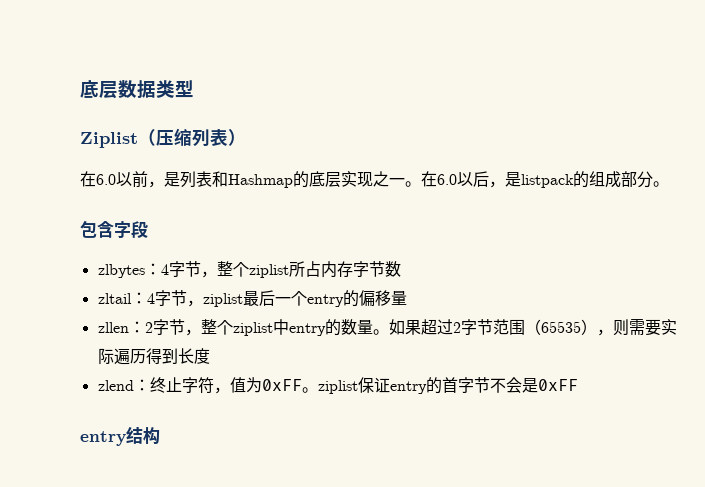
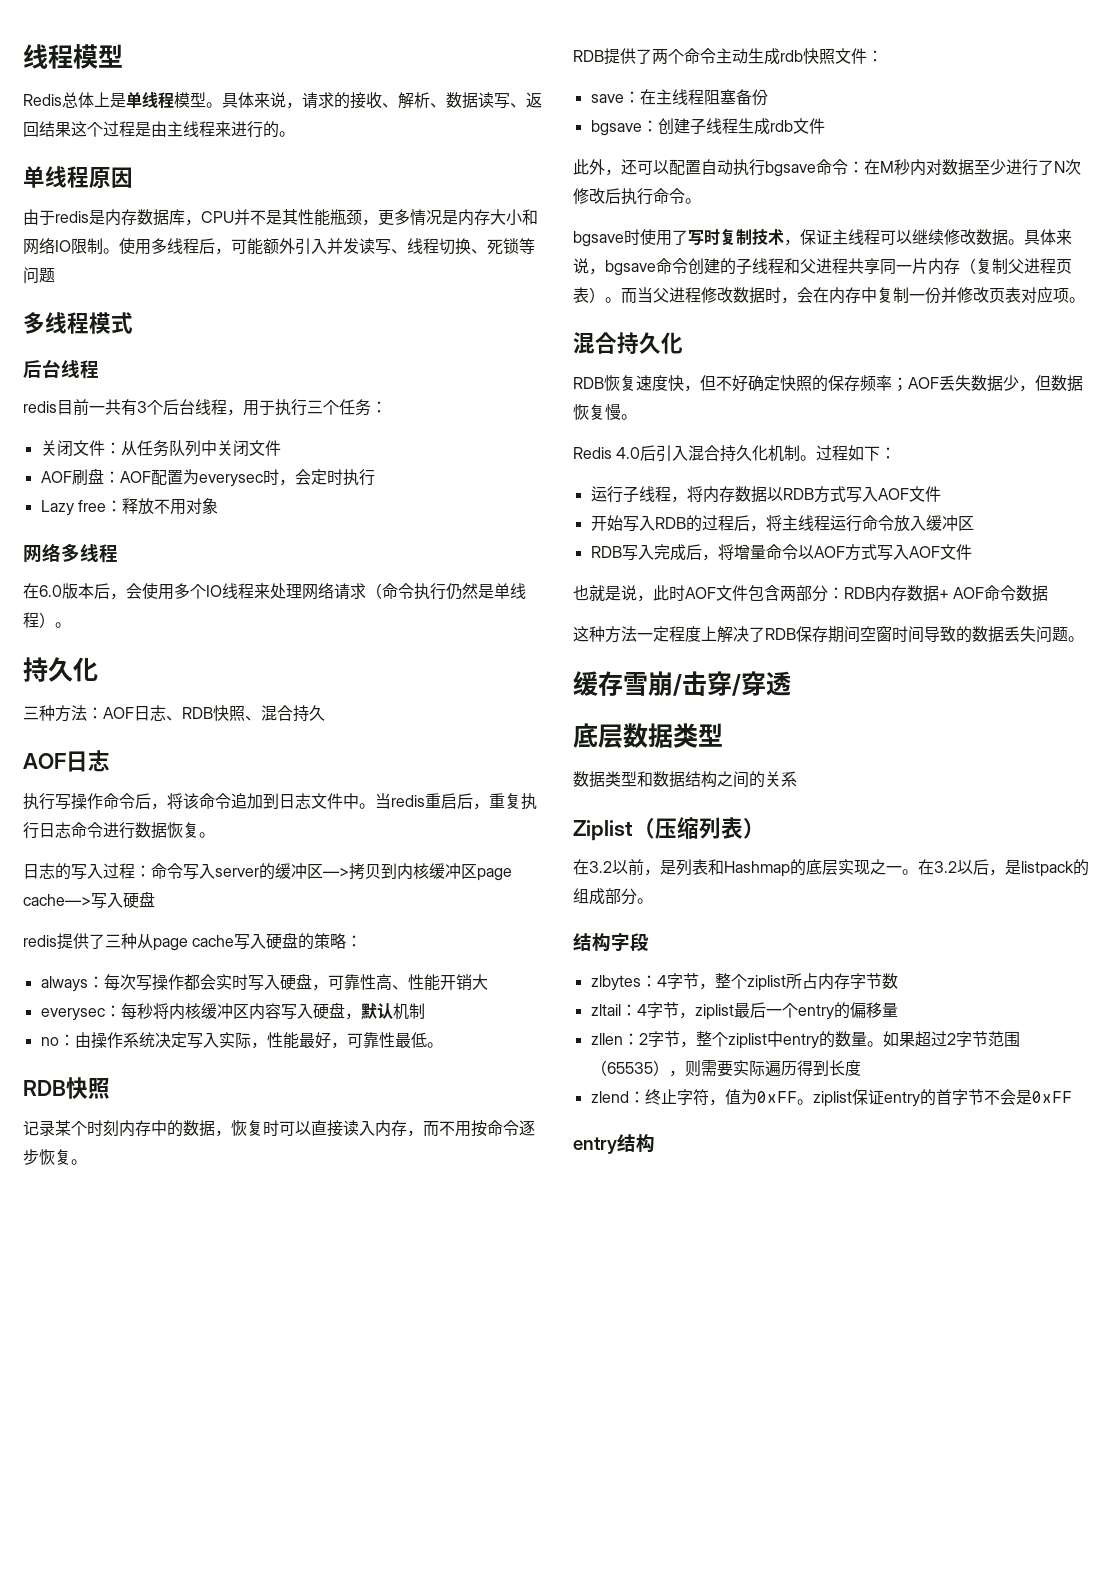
[80,80,194,99] 底层数据类型 -> [23,44,123,69] [23,91,542,109] [23,121,295,138] [23,166,133,188] [23,209,538,226] [23,237,535,255] [23,267,55,284] [23,312,133,334] [23,359,99,379] [23,399,387,416] [40,440,281,457] [40,468,375,487] [40,498,218,516] [23,543,118,563] [23,582,526,600] [23,612,71,628] [23,657,98,682] [23,705,325,722] [23,750,110,772] [23,793,537,810] [23,822,215,839] [23,863,512,881] [23,891,155,909] [23,932,363,951] [40,973,488,992] [40,1002,425,1021] [40,1032,443,1049] [23,1077,110,1099] [23,1120,535,1137] [23,1149,87,1165] [573,48,883,65] [590,89,768,106] [590,118,825,136] [573,159,1081,177] [573,188,701,205] [573,228,1072,247] [573,258,1072,276] [573,286,1085,304] [573,332,683,354] [573,375,1083,392] [573,403,637,420] [573,445,897,462] [590,486,941,503] [590,515,974,532] [590,544,972,561] [573,585,1049,602] [573,626,1084,643] [573,671,791,696] [573,723,723,748] [573,771,797,788] 线程模型 // Redis总体上是单线程模型。具体来说，请求的接收、解析、数据读写、返回结果这个过程是由主线程来进行的。 // 单线程原因 // 由于redis是内存数据库，CPU并不是其性能瓶颈，更多情况是内存大小和网络IO限制。使用多线程后，可能额外引入并发读写、线程切换、死锁等问题 // 多线程模式 // 后台线程 // redis目前一共有3个后台线程，用于执行三个任务： // 关闭文件：从任务队列中关闭文件 // AOF刷盘：AOF配置为everysec时，会定时执行 // Lazy free：释放不用对象 // 网络多线程 // 在6.0版本后，会使用多个IO线程来处理网络请求（命令执行仍然是单线程）。 // 持久化 // 三种方法：AOF日志、RDB快照、混合持久 // AOF日志 // 执行写操作命令后，将该命令追加到日志文件中。当redis重启后，重复执行日志命令进行数据恢复。 // 日志的写入过程：命令写入server的缓冲区—>拷贝到内核缓冲区page cache—>写入硬盘 // redis提供了三种从page cache写入硬盘的策略： // always：每次写操作都会实时写入硬盘，可靠性高、性能开销大 // everysec：每秒将内核缓冲区内容写入硬盘，默认机制 // no：由操作系统决定写入实际，性能最好，可靠性最低。 // RDB快照 // 记录某个时刻内存中的数据，恢复时可以直接读入内存，而不用按命令逐步恢复。 // RDB提供了两个命令主动生成rdb快照文件： // save：在主线程阻塞备份 // bgsave：创建子线程生成rdb文件 // 此外，还可以配置自动执行bgsave命令：在M秒内对数据至少进行了N次修改后执行命令。 // bgsave时使用了写时复制技术，保证主线程可以继续修改数据。具体来说，bgsave命令创建的子线程和父进程共享同一片内存（复制父进程页表）。而当父进程修改数据时，会在内存中复制一份并修改页表对应项。 // 混合持久化 // RDB恢复速度快，但不好确定快照的保存频率；AOF丢失数据少，但数据恢复慢。 // Redis 4.0后引入混合持久化机制。过程如下： // 运行子线程，将内存数据以RDB方式写入AOF文件 // 开始写入RDB的过程后，将主线程运行命令放入缓冲区 // RDB写入完成后，将增量命令以AOF方式写入AOF文件 // 也就是说，此时AOF文件包含两部分：RDB内存数据+ AOF命令数据 // 这种方法一定程度上解决了RDB保存期间空窗时间导致的数据丢失问题。 // 缓存雪崩/击穿/穿透 // 底层数据类型 // 数据类型和数据结构之间的关系
[96,174,116,185] 6.0 -> [589,861,612,873] 3.2
[437,174,457,185] 6.0 -> [934,861,957,873] 3.2
[80,220,114,238] 包含 -> [573,933,611,952] 结构

